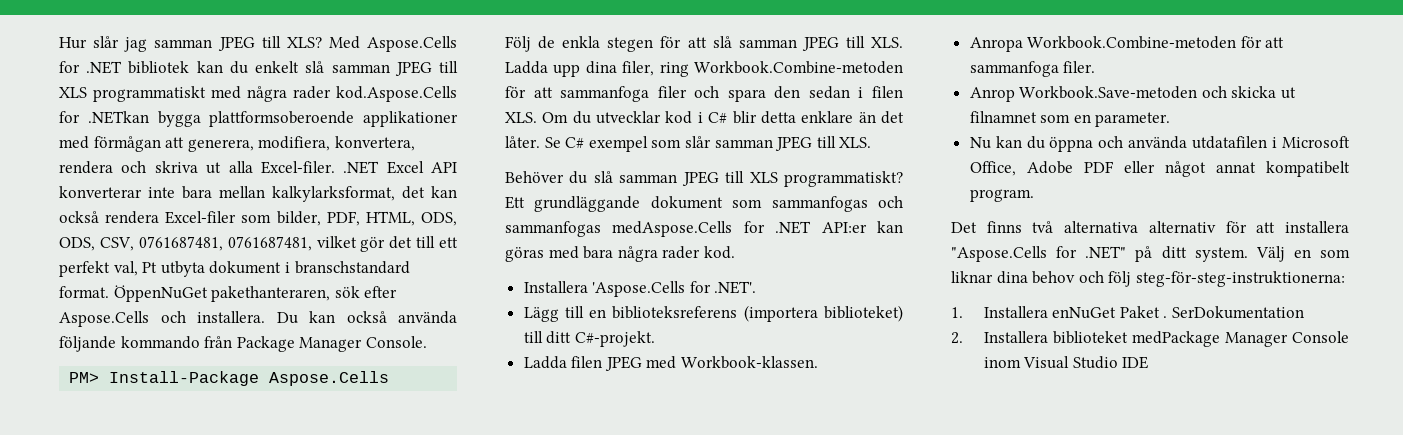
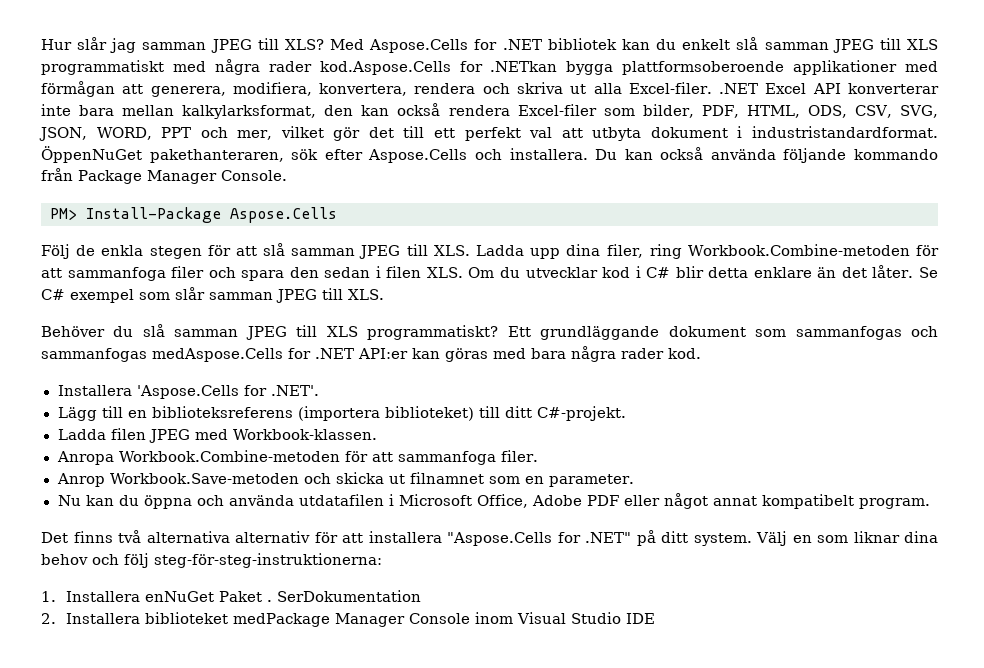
[402,186,425,199] det -> [324,105,354,116] den
[59,236,312,251] ODS, CSV, 0761687481, 0761687481, -> [854,105,938,118] [39,127,273,141] CSV, SVG, JSON, WORD, PPT och mer,
[113,261,158,276] val, Pt -> [529,127,583,138] val att
[294,261,410,274] [59,286,109,298] branschstandard format. -> [752,126,938,138] industristandardformat.

